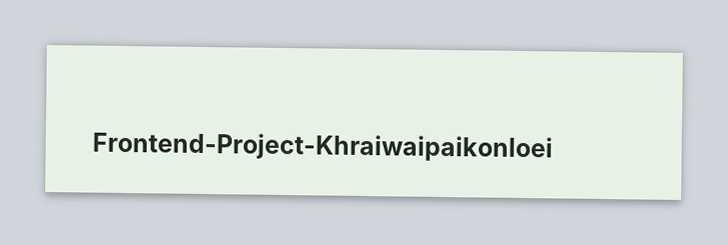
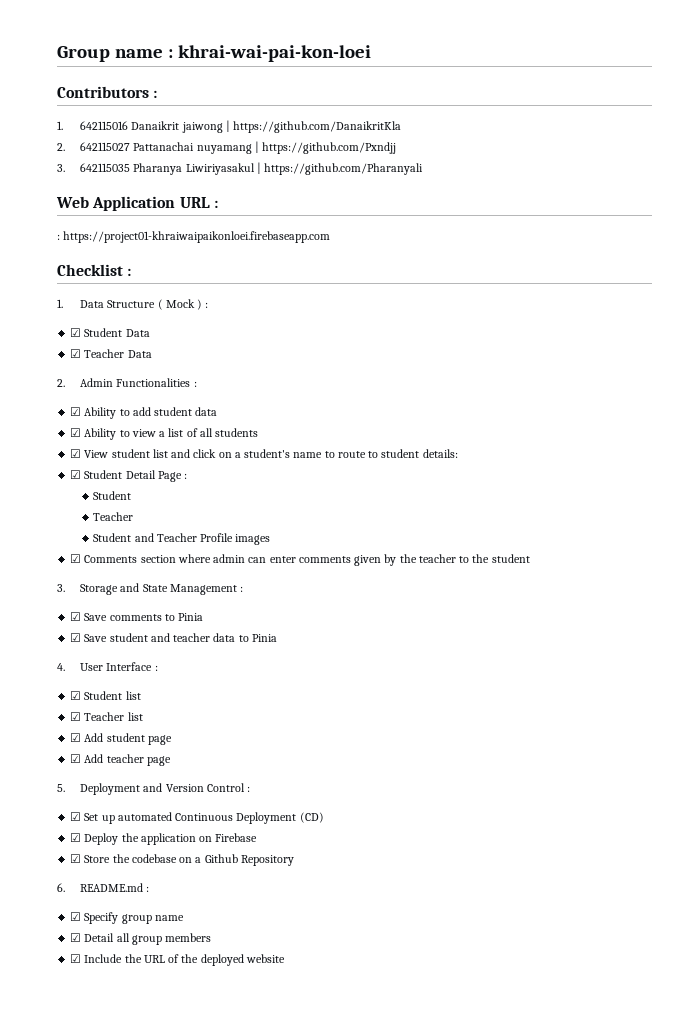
[92,131,553,163] Frontend-Project-Khraiwaipaikonloei -> [57,45,371,62] [57,86,158,98] [57,120,402,133] [57,141,397,154] [57,162,424,175] [56,196,218,211] [57,231,331,243] [57,264,132,276] [57,299,209,310] [70,328,150,337] [70,349,152,358] [57,378,197,387] [70,407,218,419] [70,428,259,440] [70,449,458,458] [70,470,188,482] [93,491,132,500] [93,512,134,521] [93,533,271,545] [70,554,530,566] [57,583,244,595] [70,612,204,621] [70,633,277,642] [57,662,158,671] [70,691,141,700] [70,712,143,721] [70,733,172,745] [70,754,171,766] [57,783,251,795] [70,812,324,824] [70,833,258,845] [70,854,294,866] [57,883,150,892] [70,912,184,924] [70,933,212,945] [70,954,285,966] Group name : khrai-wai-pai-kon-loei // Contributors : // 1. 642115016 Danaikrit jaiwong | https://github.com/DanaikritKla // 2. 642115027 Pattanachai nuyamang | https://github.com/Pxndjj // 3. 642115035 Pharanya Liwiriyasakul | https://github.com/Pharanyali // Web Application URL : // : https://project01-khraiwaipaikonloei.firebaseapp.com // Checklist : // 1. Data Structure ( Mock ) : // ☑ Student Data // ☑ Teacher Data // 2. Admin Functionalities : // ☑ Ability to add student data // ☑ Ability to view a list of all students // ☑ View student list and click on a student's name to route to student details: // ☑ Student Detail Page : // Student // Teacher // Student and Teacher Profile images // ☑ Comments section where admin can enter comments given by the teacher to the student // 3. Storage and State Management : // ☑ Save comments to Pinia // ☑ Save student and teacher data to Pinia // 4. User Interface : // ☑ Student list // ☑ Teacher list // ☑ Add student page // ☑ Add teacher page // 5. Deployment and Version Control : // ☑ Set up automated Continuous Deployment (CD) // ☑ Deploy the application on Firebase // ☑ Store the codebase on a Github Repository // 6. README.md : // ☑ Specify group name // ☑ Detail all group members // ☑ Include the URL of the deployed website

